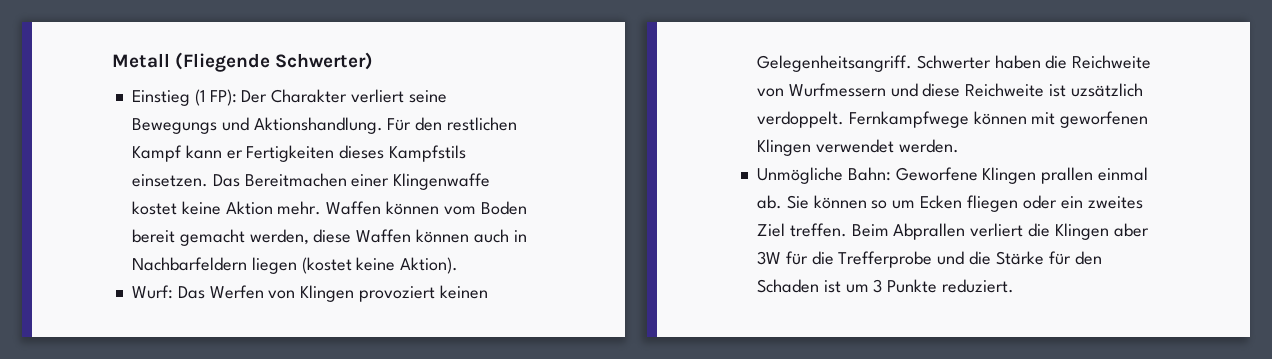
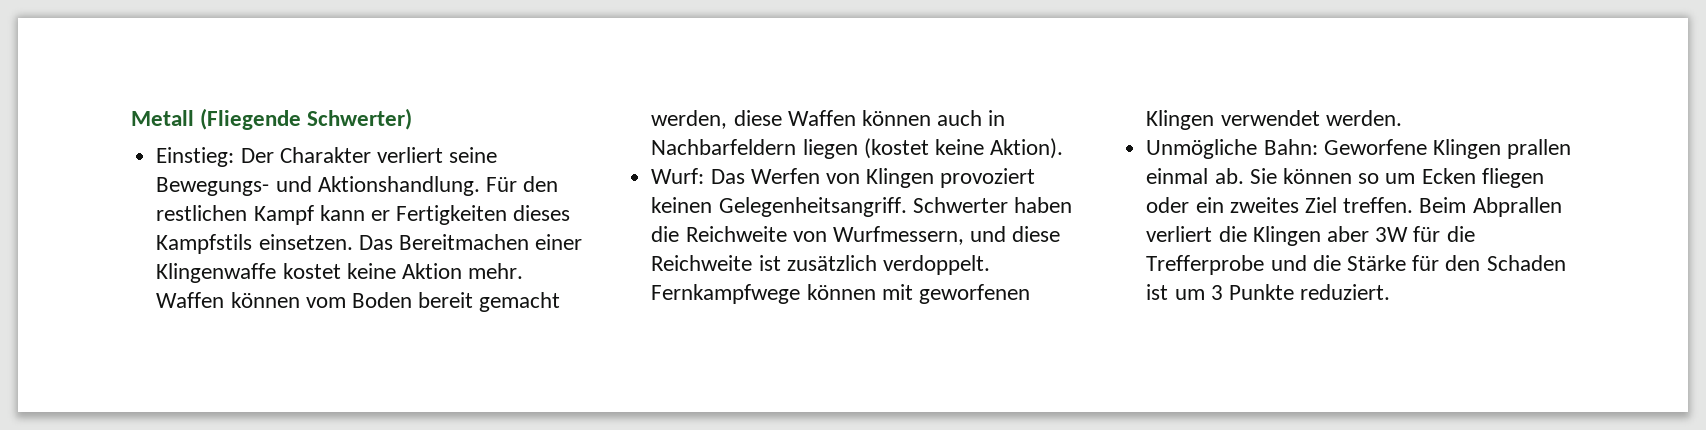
[131,89,237,106] Einstieg (1 FP): -> [156,147,235,167] Einstieg:
[131,118,217,134] Bewegungs -> [156,177,270,196] Bewegungs-
[788,83,886,97] Wurfmessern -> [832,226,964,245] Wurfmessern,
[1070,83,1143,97] uzsätzlich -> [786,255,877,271] zusätzlich

